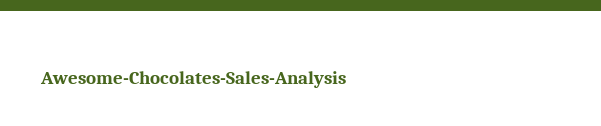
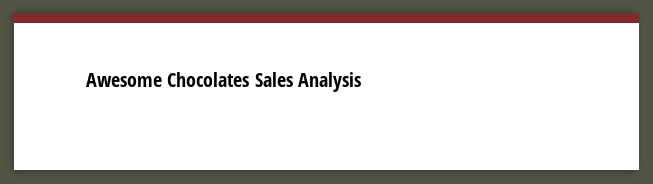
[40,71,346,88] Awesome-Chocolates-Sales-Analysis -> [86,72,361,92] Awesome Chocolates Sales Analysis

